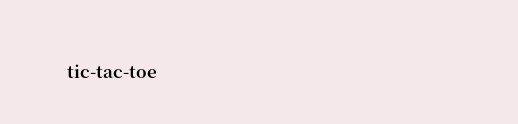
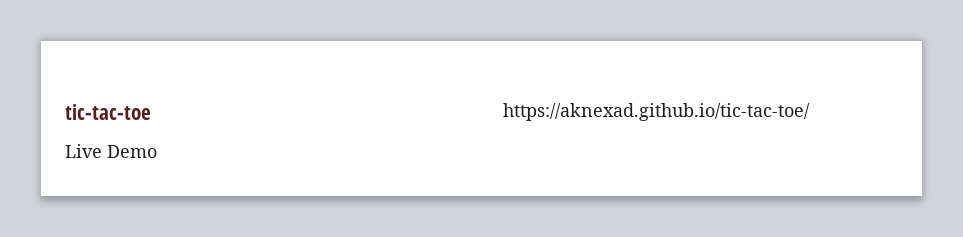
(157, 71) none -> [65,144,157,158] [503,103,810,121] // Live Demo https://aknexad.github.io/tic-tac-toe/

